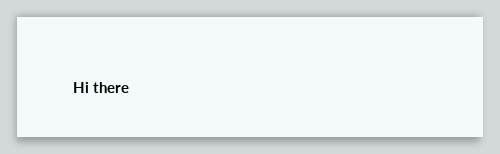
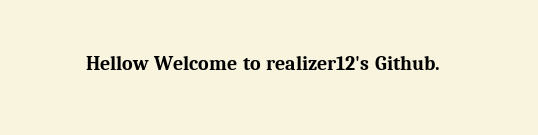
[73,82,130,93] Hi there -> [86,55,440,70] Hellow Welcome to realizer12's Github.

